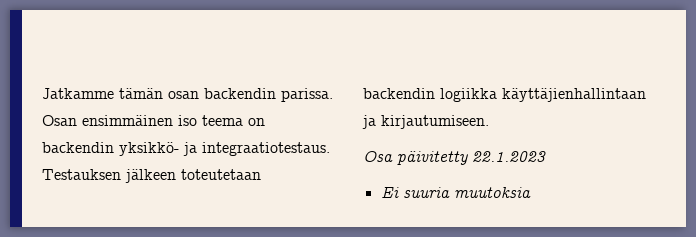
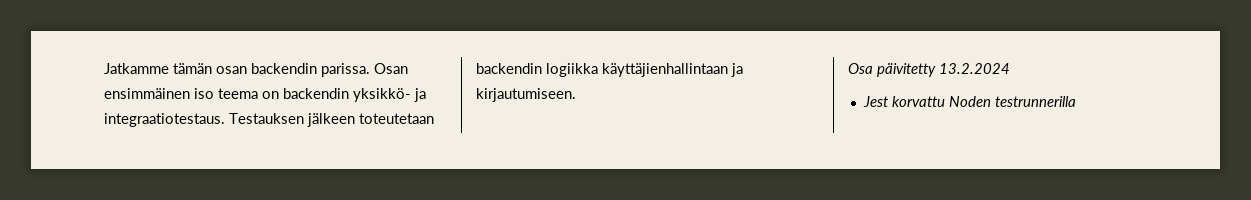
[472,151,546,162] [380,187,531,198] 22.1.2023 // Ei suuria muutoksia -> [939,63,1010,74] [862,96,1076,107] 13.2.2024 // Jest korvattu Noden testrunnerilla

